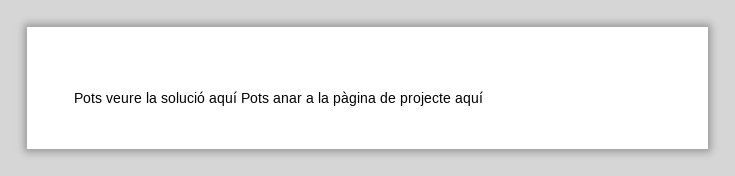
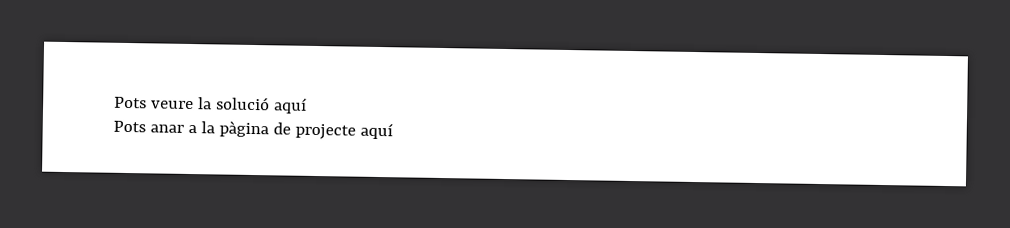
(237, 98) none -> (307, 105) //

